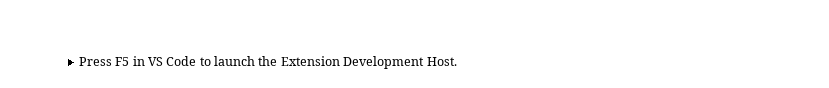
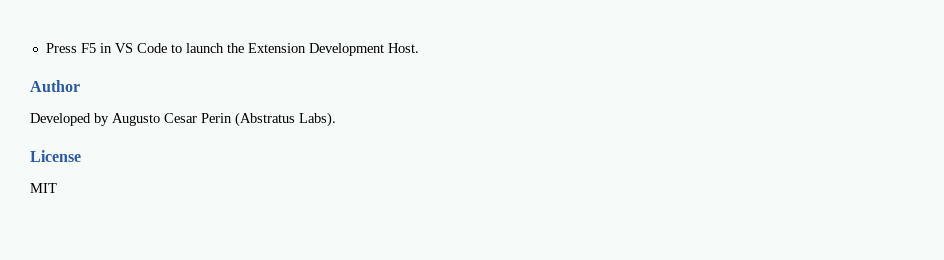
(457, 61) none -> [30,80,80,92] [30,112,336,127] [30,150,81,162] [30,183,57,193] // Author // Developed by Augusto Cesar Perin (Abstratus Labs). // License // MIT

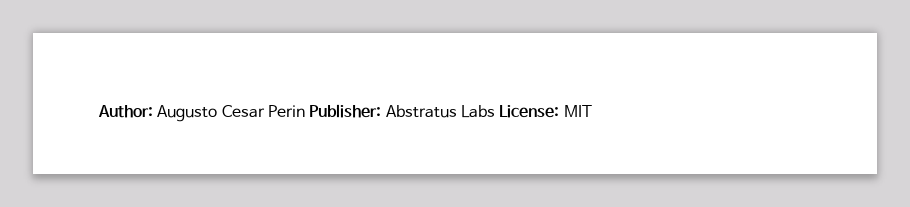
[45,43,419,56] [30,80,80,92] [30,112,336,127] [30,150,81,162] Press F5 in VS Code to launch the Extension Development Host. // Author // Developed by Augusto Cesar Perin (Abstratus Labs). // License // -> [98,104,560,122] Author: Augusto Cesar Perin Publisher: Abstratus Labs License:

